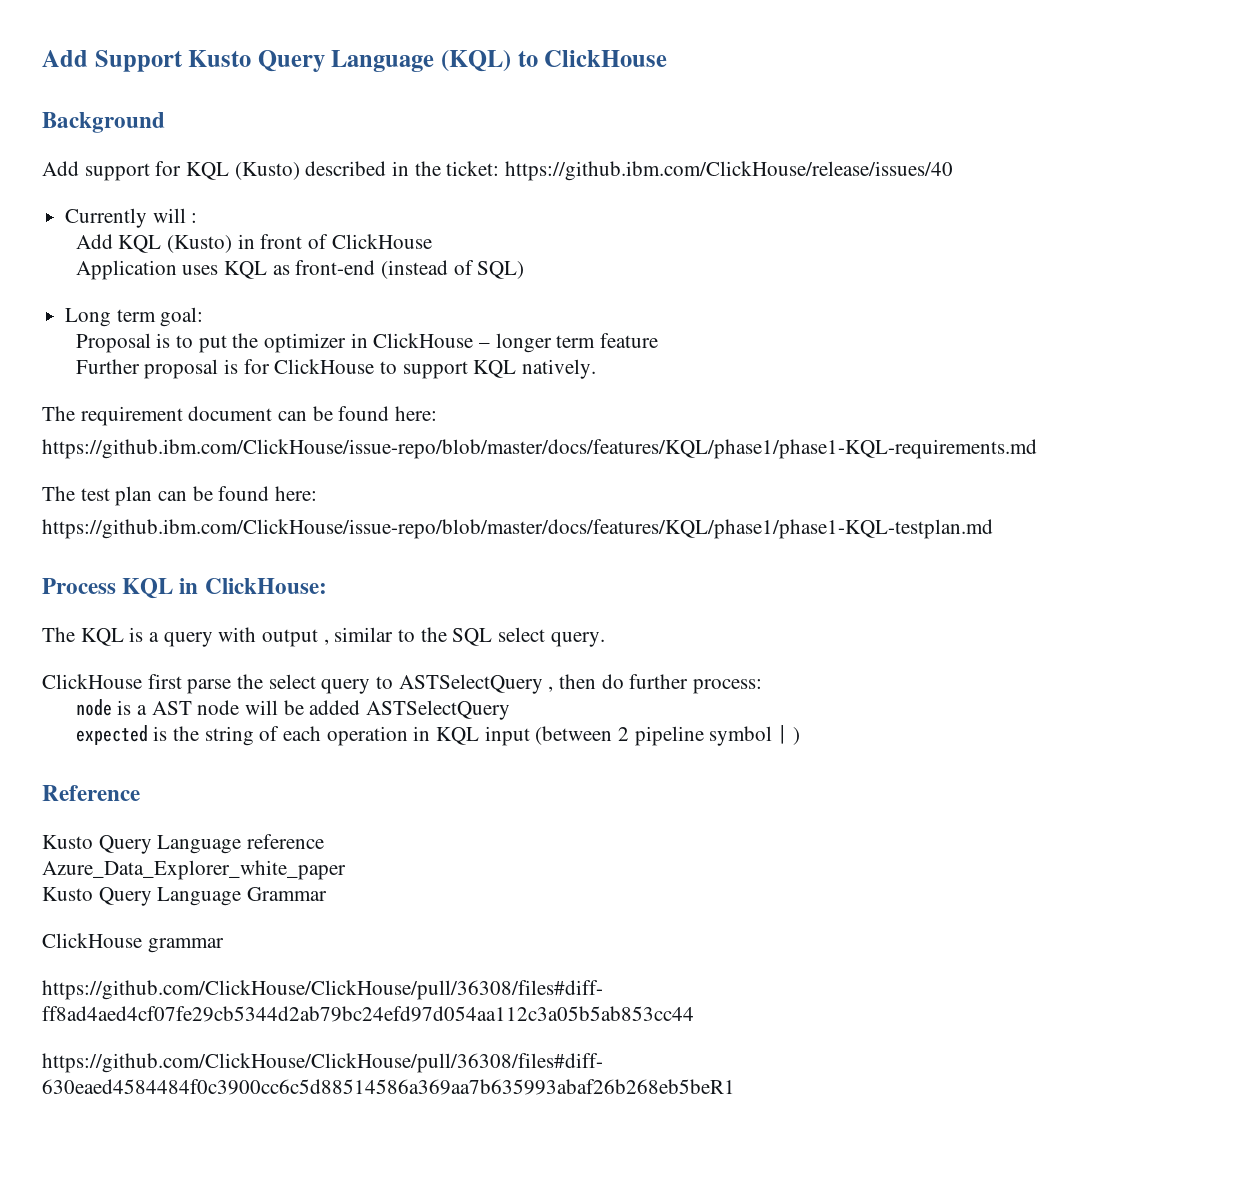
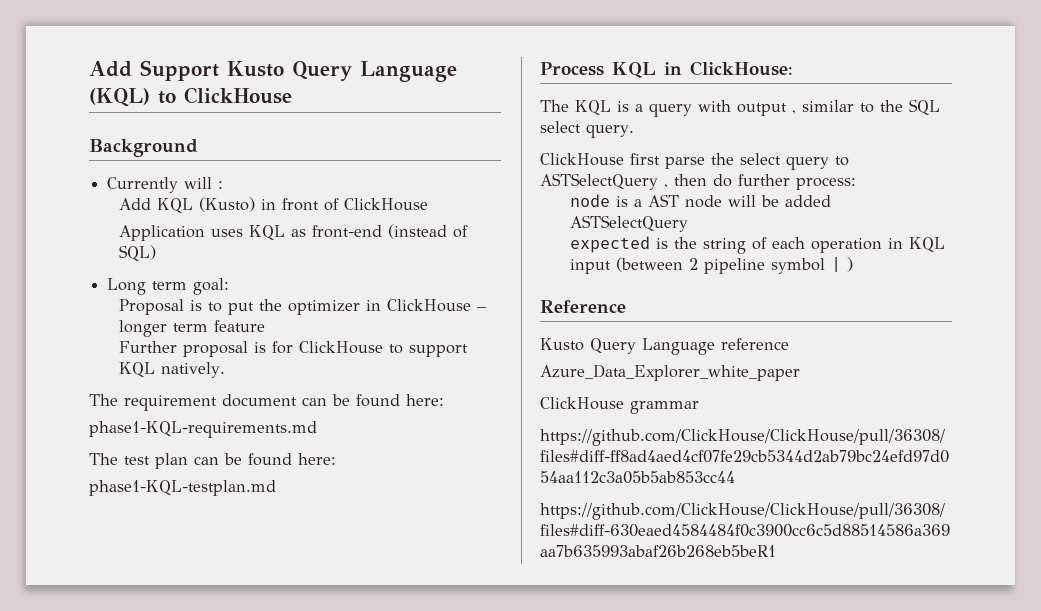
[42,161,954,181] // Add support for KQL (Kusto) described in the ticket: https://github.ibm.com/ClickHouse/release/issues/40 -> (198, 148) none
[42,439,1037,459] https://github.ibm.com/ClickHouse/issue-repo/blob/master/docs/features/KQL/phase1/phase1-KQL-requirements.md -> [89,421,317,438] phase1-KQL-requirements.md
[42,519,993,539] https://github.ibm.com/ClickHouse/issue-repo/blob/master/docs/features/KQL/phase1/phase1-KQL-testplan.md -> [89,480,276,496] phase1-KQL-testplan.md
[42,887,328,906] // Kusto Query Language Grammar -> (800, 372) none

